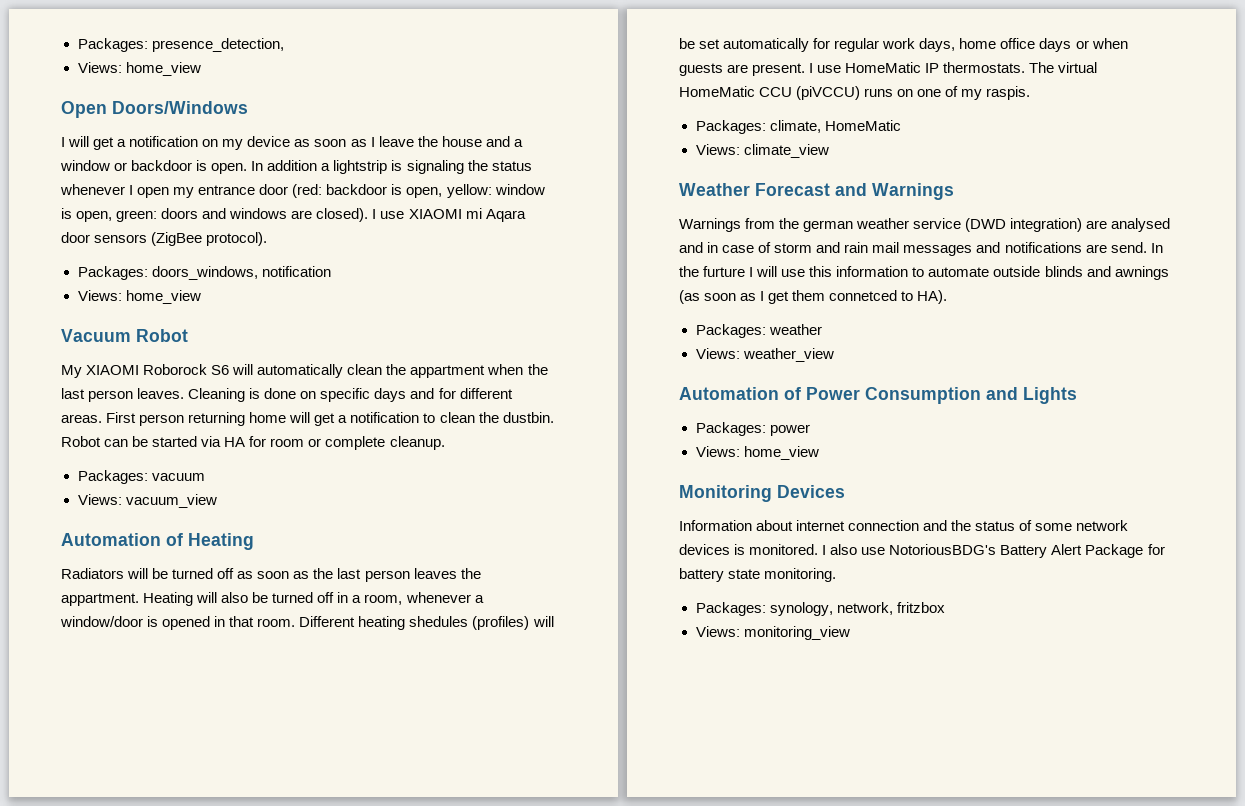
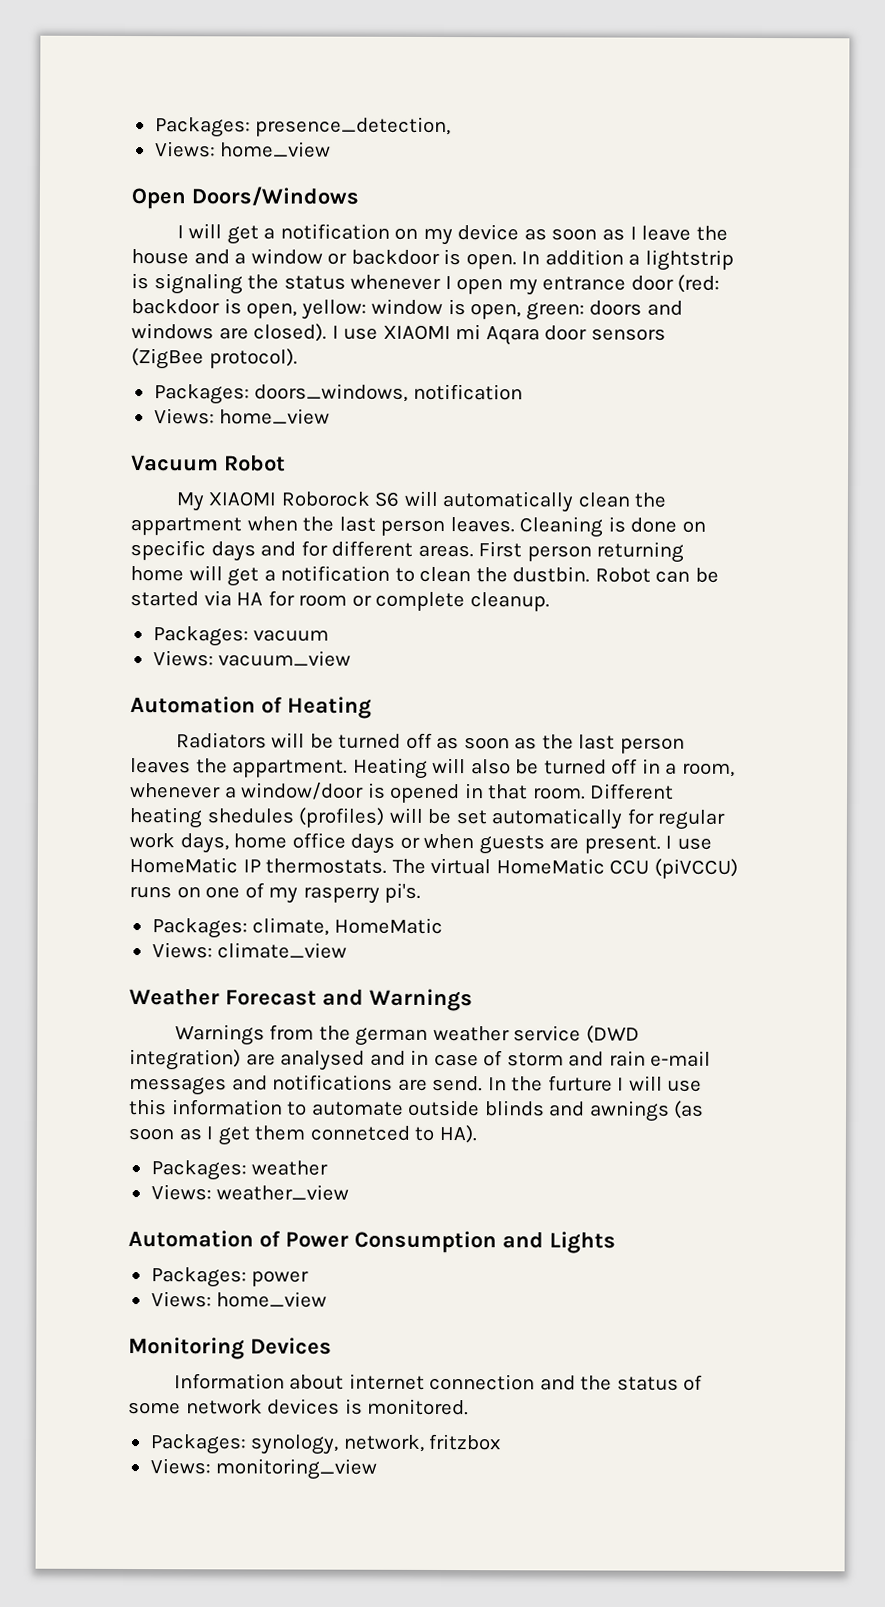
[986,86,1031,100] raspis. -> [302,882,422,904] rasperry pi's.
[872,242,900,253] mail -> [650,1050,712,1067] e-mail
[822,544,1165,558] [679,568,837,582] I also use NotoriousBDG's Battery Alert Package for battery state monitoring. -> (470, 1407) none

